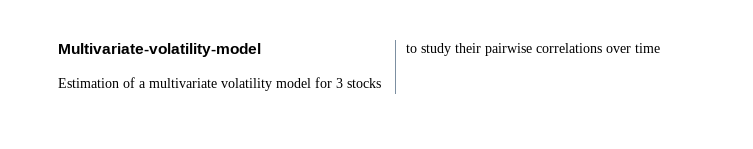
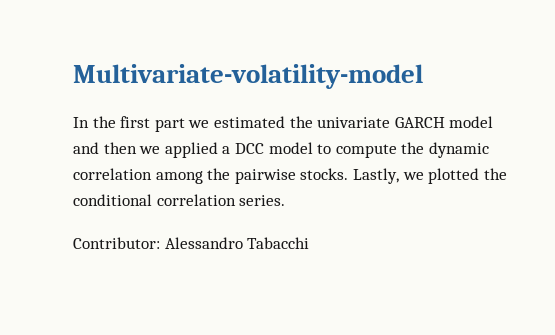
[58,77,381,91] [406,43,660,56] Estimation of a multivariate volatility model for 3 stocks to study their pairwise correlations over time -> [73,116,494,132] [73,142,489,158] [73,168,507,184] [73,194,286,206] [73,237,310,249] In the first part we estimated the univariate GARCH model and then we applied a DCC model to compute the dynamic correlation among the pairwise stocks. Lastly, we plotted the conditional correlation series. // Contributor: Alessandro Tabacchi

